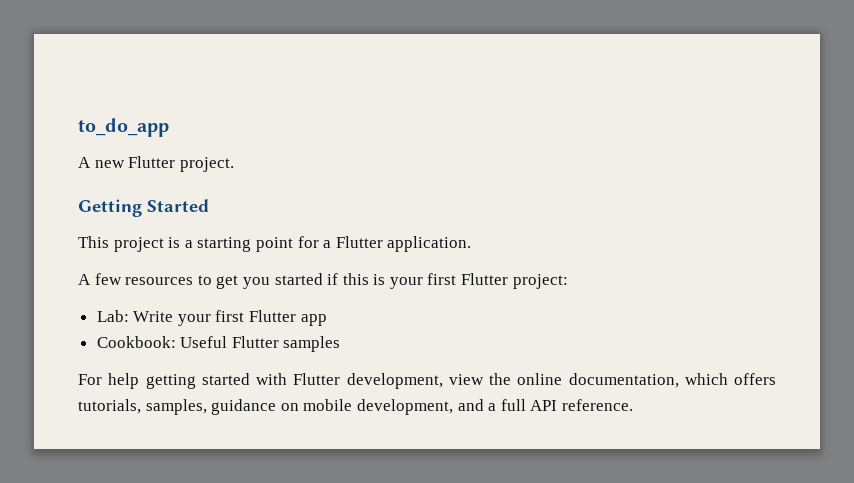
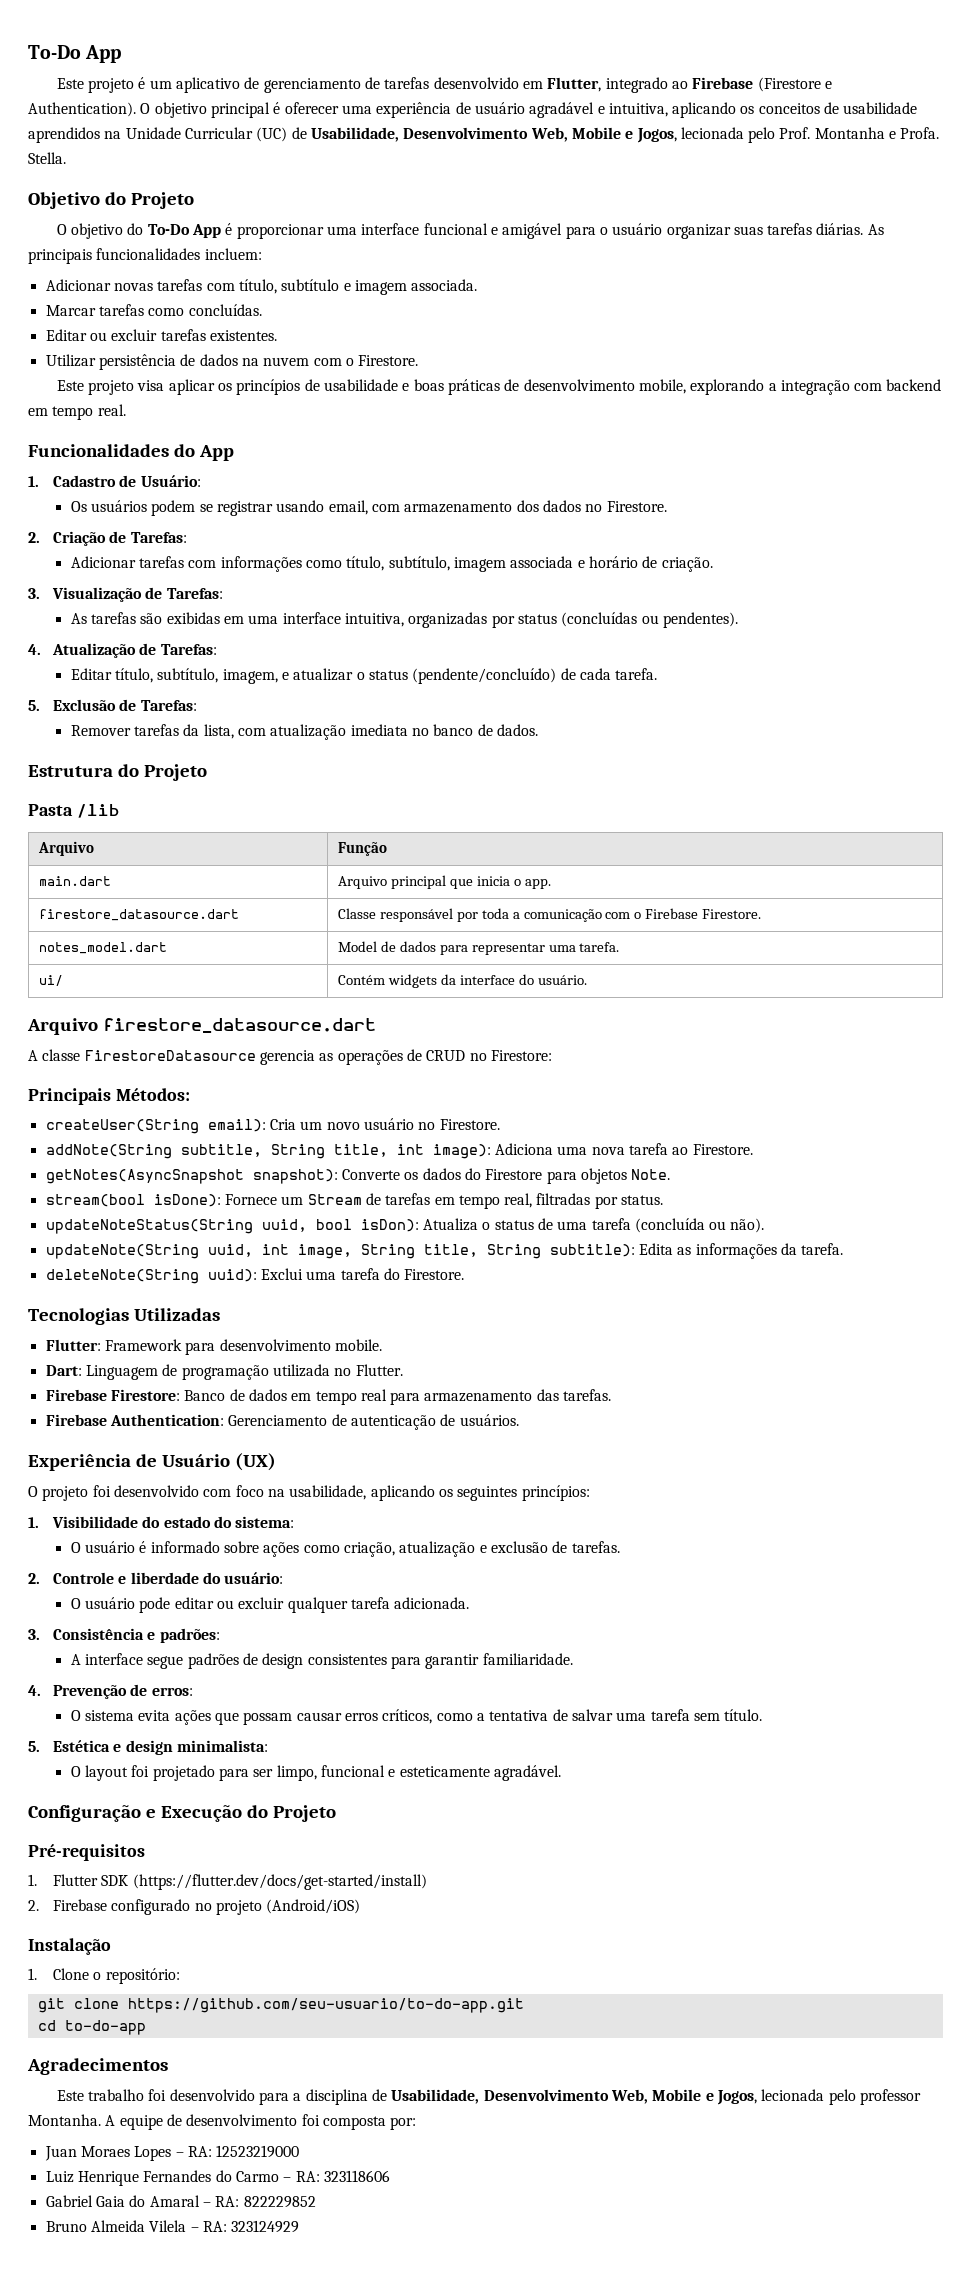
[78,118,169,137] [78,156,234,172] [78,199,209,217] [78,236,472,252] [78,273,568,289] [96,310,327,326] [96,336,341,352] [78,373,776,389] [78,399,633,415] to_do_app // A new Flutter project. // Getting Started // This project is a starting point for a Flutter application. // A few resources to get you started if this is your first Flutter project: // Lab: Write your first Flutter app // Cookbook: Useful Flutter samples // For help getting started with Flutter development, view the online documentation, which offers tutorials, samples, guidance on mobile development, and a full API reference. -> [28,45,122,63] [56,77,832,93] [28,102,918,118] [28,127,940,143] [28,152,66,164] [28,192,194,209] [56,223,884,239] [28,248,262,264] [45,279,478,295] [45,304,262,316] [45,329,277,341] [45,354,419,370] [56,379,942,395] [28,404,126,420] [28,444,234,461] [28,475,201,487] [70,500,667,516] [28,531,187,546] [70,556,713,572] [28,587,223,602] [70,612,738,628] [28,643,217,658] [70,668,658,684] [28,699,197,711] [70,724,538,740] [28,764,207,781] [28,804,120,818] [37,841,94,856] [337,842,387,856] [38,876,111,886] [337,875,551,889] [38,909,239,921] [337,908,762,922] [38,942,167,954] [337,941,620,955] [38,975,63,986] [337,974,587,988] [27,1018,376,1035] [28,1049,552,1065] [28,1088,190,1105] [45,1118,500,1134] [45,1143,753,1159] [45,1168,671,1184] [45,1193,664,1209] [45,1218,765,1234] [45,1243,844,1259] [45,1268,465,1284] [28,1308,220,1325] [45,1339,382,1355] [45,1364,403,1380] [45,1389,612,1405] [45,1414,519,1430] [28,1453,276,1471] [28,1485,590,1501] [28,1516,295,1528] [70,1541,620,1557] [28,1572,284,1584] [70,1597,470,1613] [28,1628,220,1643] [70,1653,573,1669] [28,1684,193,1699] [70,1709,763,1725] [28,1740,269,1755] [70,1765,561,1781] [28,1805,336,1822] [28,1844,145,1861] [28,1874,427,1890] [28,1899,361,1915] [28,1938,111,1955] [28,1968,180,1984] [37,1998,524,2013] [37,2020,146,2035] [27,2058,168,2075] [56,2089,921,2105] [28,2114,417,2130] [44,2145,300,2161] [45,2170,390,2186] [45,2195,316,2208] [45,2220,300,2233] To-Do App // Este projeto é um aplicativo de gerenciamento de tarefas desenvolvido em Flutter, integrado ao Firebase (Firestore e Authentication). O objetivo principal é oferecer uma experiência de usuário agradável e intuitiva, aplicando os conceitos de usabilidade aprendidos na Unidade Curricular (UC) de Usabilidade, Desenvolvimento Web, Mobile e Jogos, lecionada pelo Prof. Montanha e Profa. Stella. // Objetivo do Projeto // O objetivo do To-Do App é proporcionar uma interface funcional e amigável para o usuário organizar suas tarefas diárias. As principais funcionalidades incluem: // Adicionar novas tarefas com título, subtítulo e imagem associada. // Marcar tarefas como concluídas. // Editar ou excluir tarefas existentes. // Utilizar persistência de dados na nuvem com o Firestore. // Este projeto visa aplicar os princípios de usabilidade e boas práticas de desenvolvimento mobile, explorando a integração com backend em tempo real. // Funcionalidades do App // 1. Cadastro de Usuário: // Os usuários podem se registrar usando email, com armazenamento dos dados no Firestore. // 2. Criação de Tarefas: // Adicionar tarefas com informações como título, subtítulo, imagem associada e horário de criação. // 3. Visualização de Tarefas: // As tarefas são exibidas em uma interface intuitiva, organizadas por status (concluídas ou pendentes). // 4. Atualização de Tarefas: // Editar título, subtítulo, imagem, e atualizar o status (pendente/concluído) de cada tarefa. // 5. Exclusão de Tarefas: // Remover tarefas da lista, com atualização imediata no banco de dados. // Estrutura do Projeto // Pasta /lib // Arquivo | Função // main.dart | Arquivo principal que inicia o app. // firestore_datasource.dart | Classe responsável por toda a comunicação com o Firebase Firestore. // notes_model.dart | Model de dados para representar uma tarefa. // ui/ | Contém widgets da interface do usuário. // Arquivo firestore_datasource.dart // A classe FirestoreDatasource gerencia as operações de CRUD no Firestore: // Principais Métodos: // createUser(String email): Cria um novo usuário no Firestore. // addNote(String subtitle, String title, int image): Adiciona uma nova tarefa ao Firestore. // getNotes(AsyncSnapshot snapshot): Converte os dados do Firestore para objetos Note. // stream(bool isDone): Fornece um Stream de tarefas em tempo real, filtradas por status. // updateNoteStatus(String uuid, bool isDon): Atualiza o status de uma tarefa (concluída ou não). // updateNote(String uuid, int image, String title, String subtitle): Edita as informações da tarefa. // deleteNote(String uuid): Exclui uma tarefa do Firestore. // Tecnologias Utilizadas // Flutter: Framework para desenvolvimento mobile. // Dart: Linguagem de programação utilizada no Flutter. // Firebase Firestore: Banco de dados em tempo real para armazenamento das tarefas. // Firebase Authentication: Gerenciamento de autenticação de usuários. // Experiência de Usuário (UX) // O projeto foi desenvolvido com foco na usabilidade, aplicando os seguintes princípios: // 1. Visibilidade do estado do sistema: // O usuário é informado sobre ações como criação, atualização e exclusão de tarefas. // 2. Controle e liberdade do usuário: // O usuário pode editar ou excluir qualquer tarefa adicionada. // 3. Consistência e padrões: // A interface segue padrões de design consistentes para garantir familiaridade. // 4. Prevenção de erros: // O sistema evita ações que possam causar erros críticos, como a tentativa de salvar uma tarefa sem título. // 5. Estética e design minimalista: // O layout foi projetado para ser limpo, funcional e esteticamente agradável. // Configuração e Execução do Projeto // Pré-requisitos // 1. Flutter SDK (https://flutter.dev/docs/get-started/install) // 2. Firebase configurado no projeto (Android/iOS) // Instalação // 1. Clone o repositório: // git clone https://github.com/seu-usuario/to-do-app.git // cd to-do-app // Agradecimentos // Este trabalho foi desenvolvido para a disciplina de Usabilidade, Desenvolvimento Web, Mobile e Jogos, lecionada pelo professor Montanha. A equipe de desenvolvimento foi composta por: // Juan Moraes Lopes – RA: 12523219000 // Luiz Henrique Fernandes do Carmo – RA: 323118606 // Gabriel Gaia do Amaral – RA: 822229852 // Bruno Almeida Vilela – RA: 323124929

